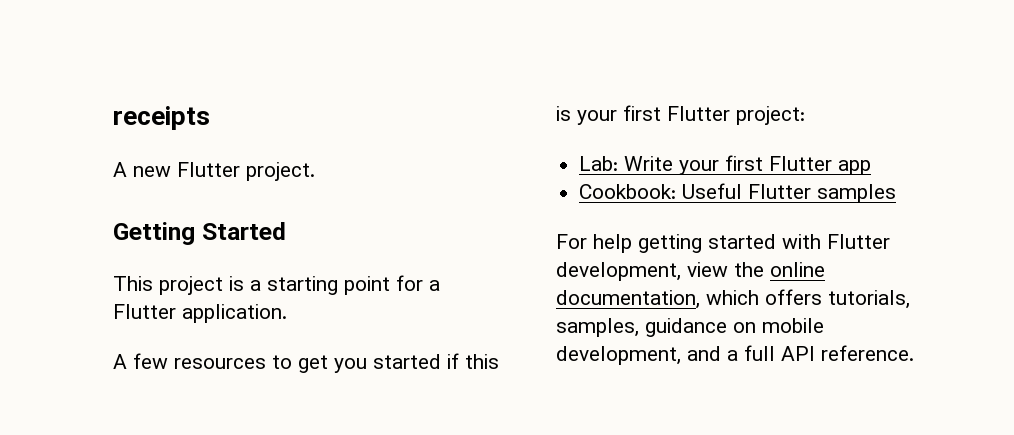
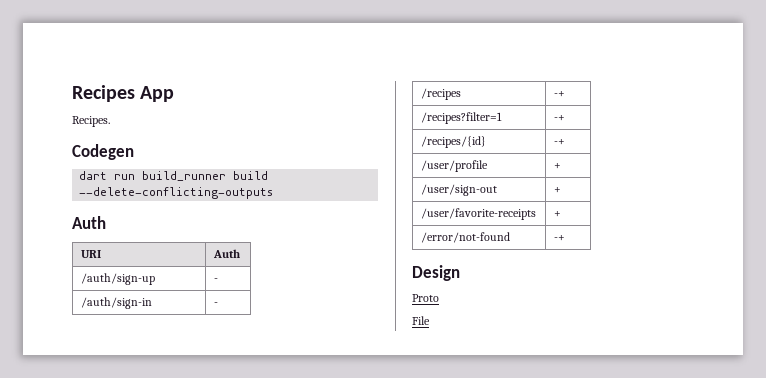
[113,106,210,130] [113,162,315,181] [113,222,286,245] [113,275,440,295] [113,304,287,323] [113,353,499,373] [556,105,805,125] [579,155,872,175] [579,183,897,203] [556,234,890,253] [556,262,825,281] [556,289,910,309] [556,318,824,337] [556,345,914,365] receipts // A new Flutter project. // Getting Started // This project is a starting point for a Flutter application. // A few resources to get you started if this is your first Flutter project: // Lab: Write your first Flutter app // Cookbook: Useful Flutter samples // For help getting started with Flutter development, view the online documentation, which offers tutorials, samples, guidance on mobile development, and a full API reference. -> [72,85,175,102] [72,116,110,127] [72,144,134,160] [79,171,269,181] [79,187,274,199] [72,216,106,229] [80,250,101,258] [212,249,240,258] [80,273,155,285] [213,278,218,282] [80,297,152,309] [213,302,218,306] [420,88,461,100] [553,91,565,97] [420,112,502,124] [553,115,565,121] [420,136,486,148] [553,139,565,145] [420,160,488,172] [553,163,561,169] [420,184,497,196] [553,187,561,193] [420,208,536,220] [553,211,561,217] [420,232,510,243] [553,235,565,241] [412,265,460,281] [412,294,439,302] [412,316,430,325] Recipes App // Recipes. // Codegen // dart run build_runner build --delete-conflicting-outputs // Auth // URI | Auth // /auth/sign-up | - // /auth/sign-in | - // /recipes | -+ // /recipes?filter=1 | -+ // /recipes/{id} | -+ // /user/profile | + // /user/sign-out | + // /user/favorite-receipts | + // /error/not-found | -+ // Design // Proto // File

